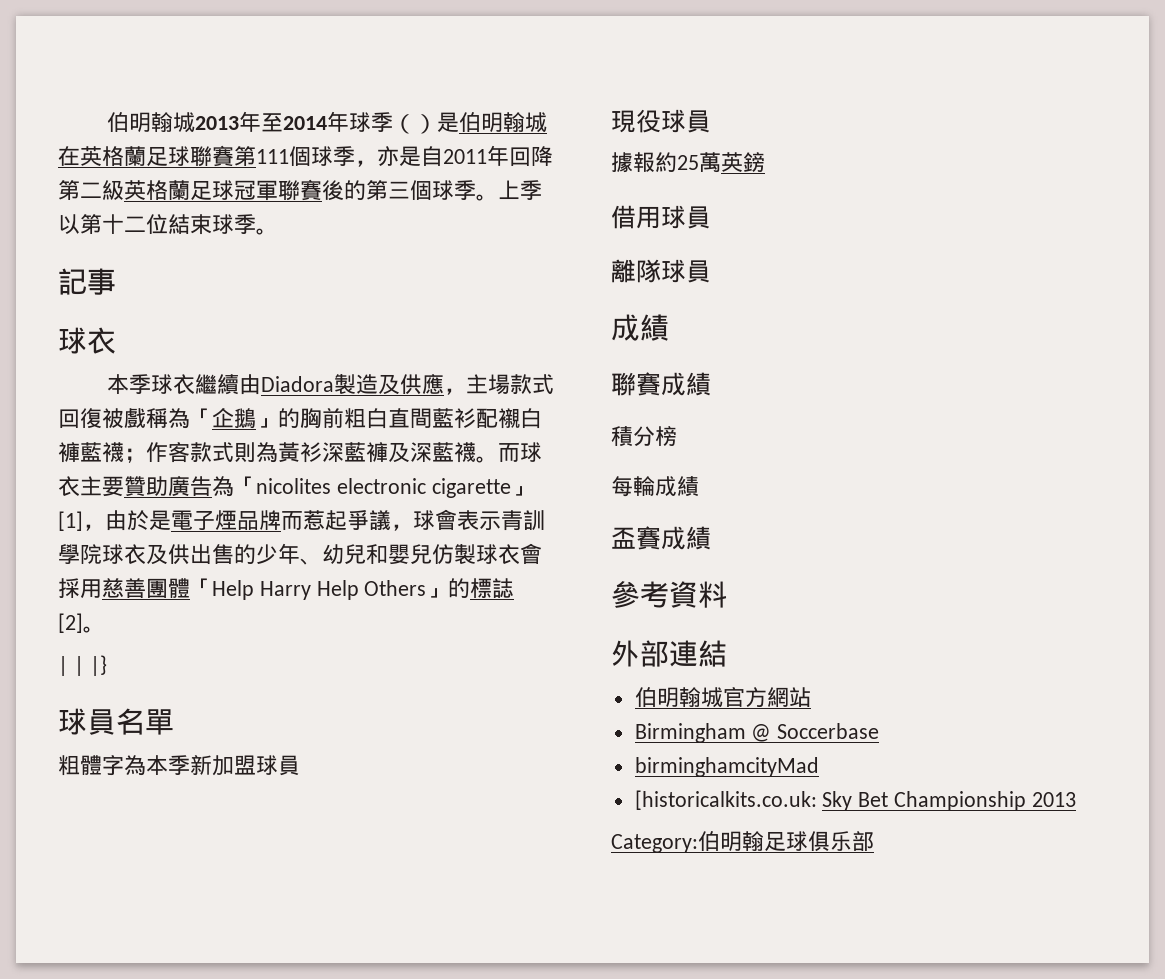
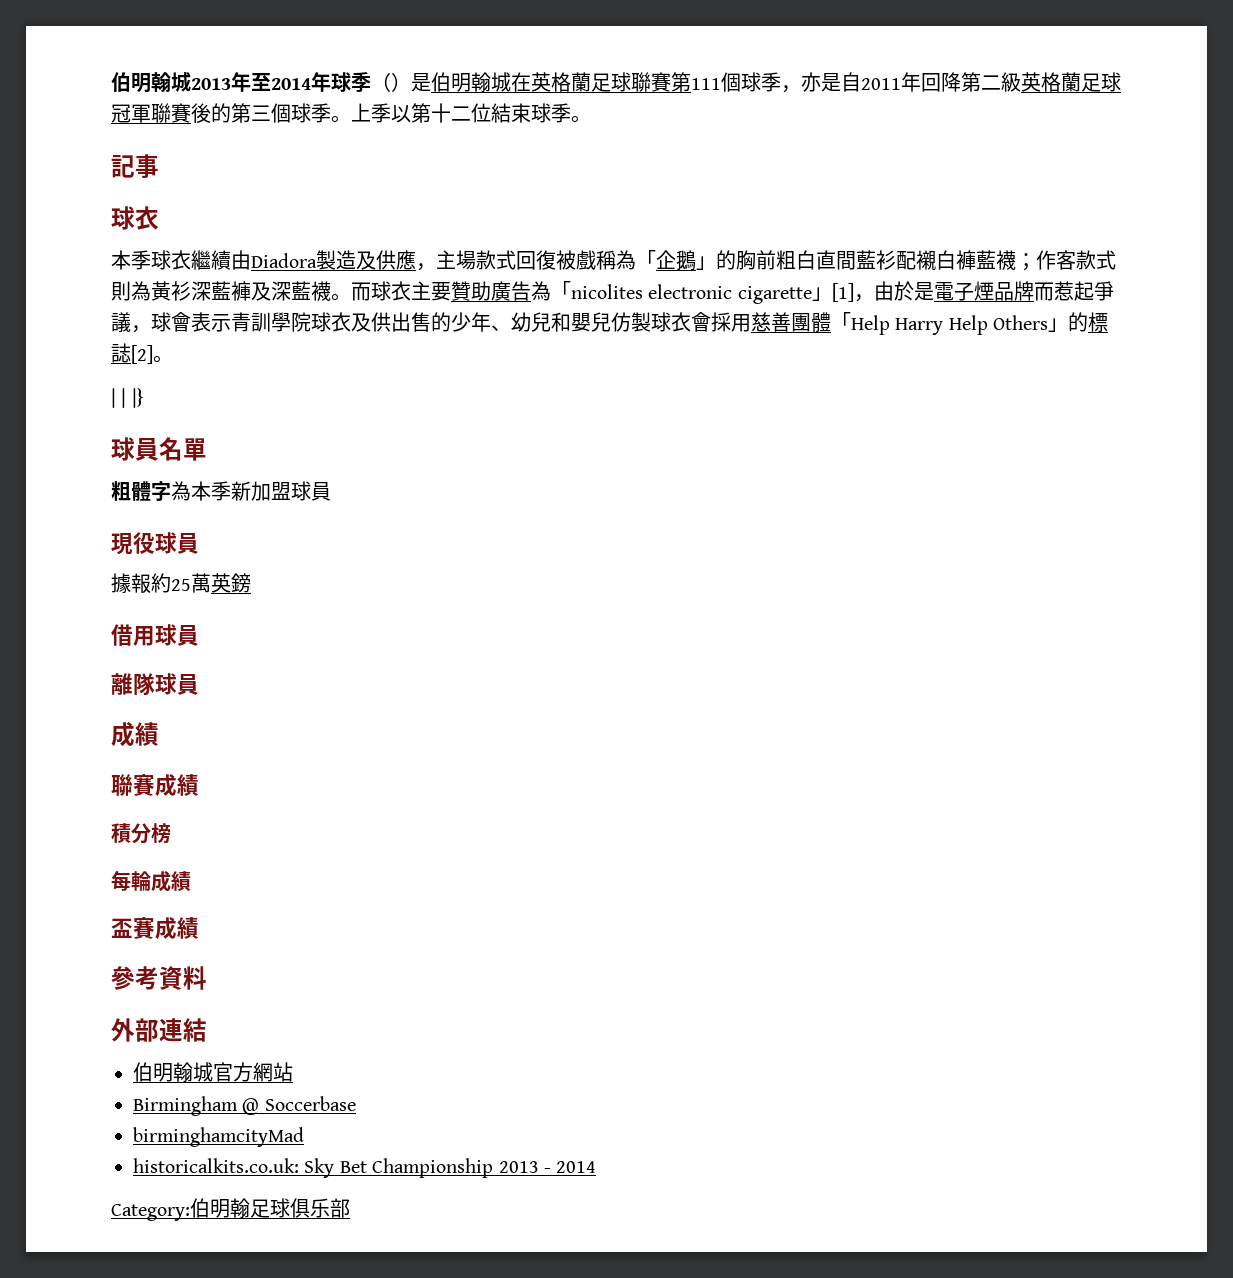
[634,790,817,810] [historicalkits.co.uk: -> [133,1158,299,1173] historicalkits.co.uk:
(1076, 799) none -> [544,1161,597,1173] - 2014

